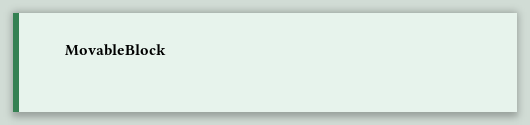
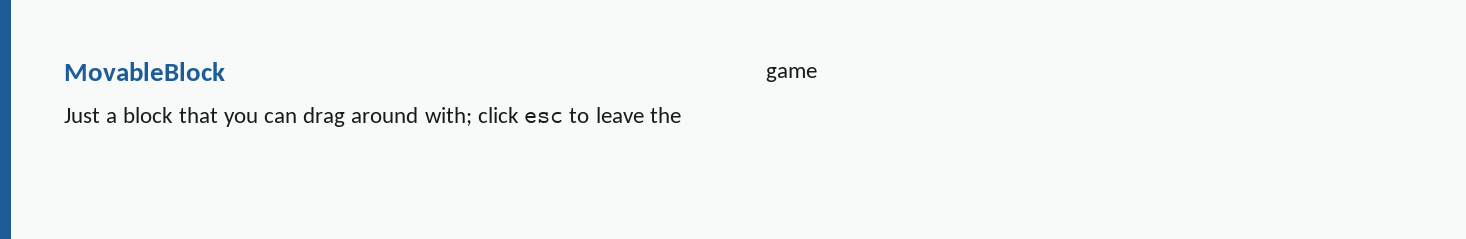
(166, 50) none -> [64,107,681,127] [766,67,817,82] // Just a block that you can drag around with; click esc to leave the game

